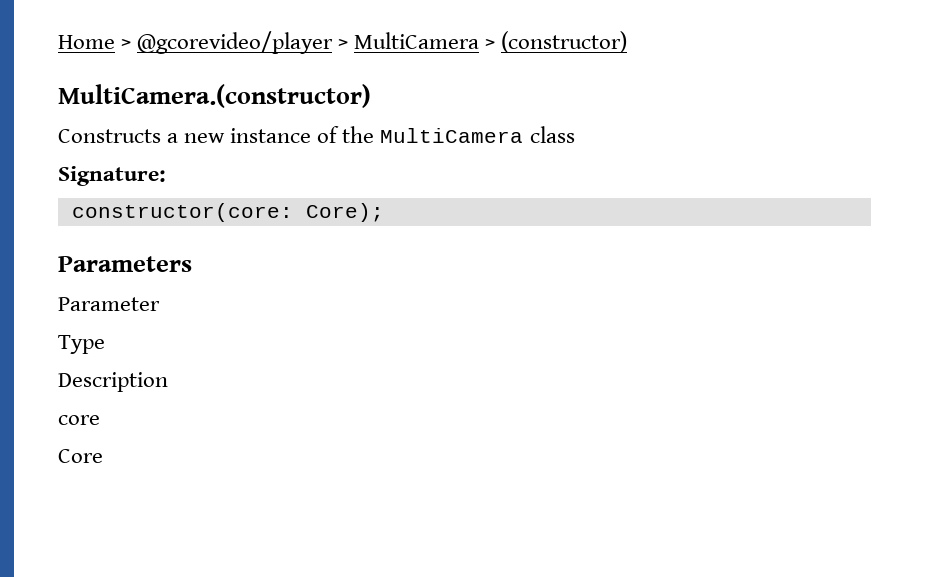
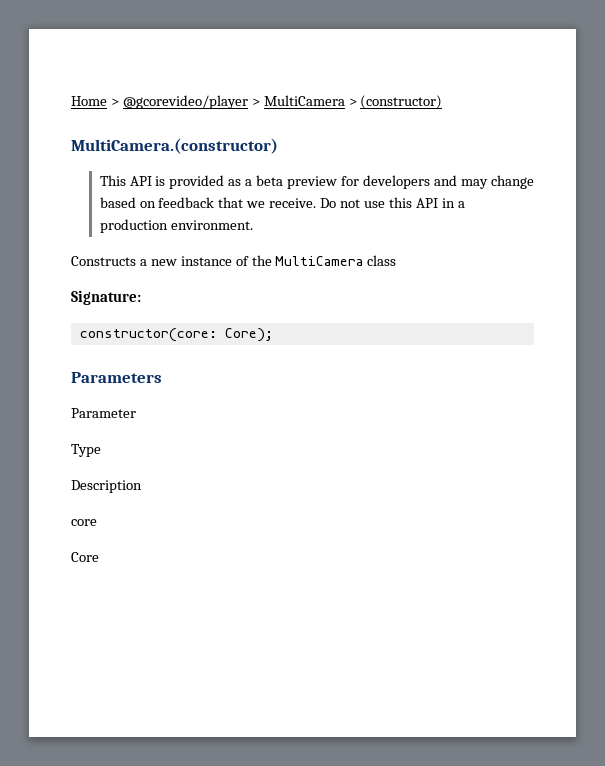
(371, 96) none -> [99,175,534,189] [99,197,465,208] [99,219,253,233] // This API is provided as a beta preview for developers and may change based on feedback that we receive. Do not use this API in a production environment.

